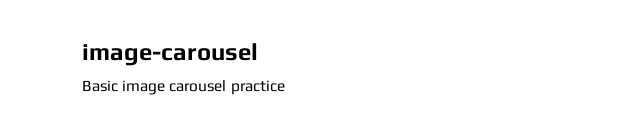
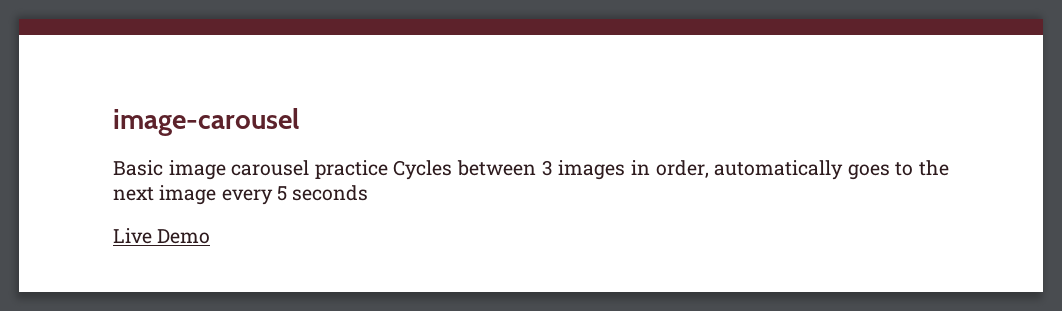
(285, 87) none -> [393,160,950,180] [113,185,369,205] [113,228,211,244] Cycles between 3 images in order, automatically goes to the next image every 5 seconds // Live Demo

